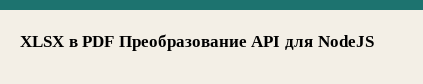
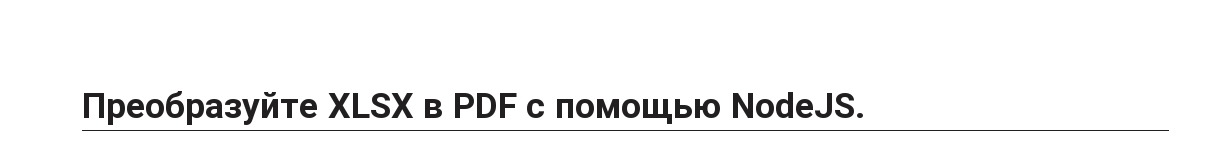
(20, 41) none -> [82,91,318,125] Преобразуйте
[118,34,374,51] Преобразование API для NodeJS -> [526,92,865,124] с помощью NodeJS.

